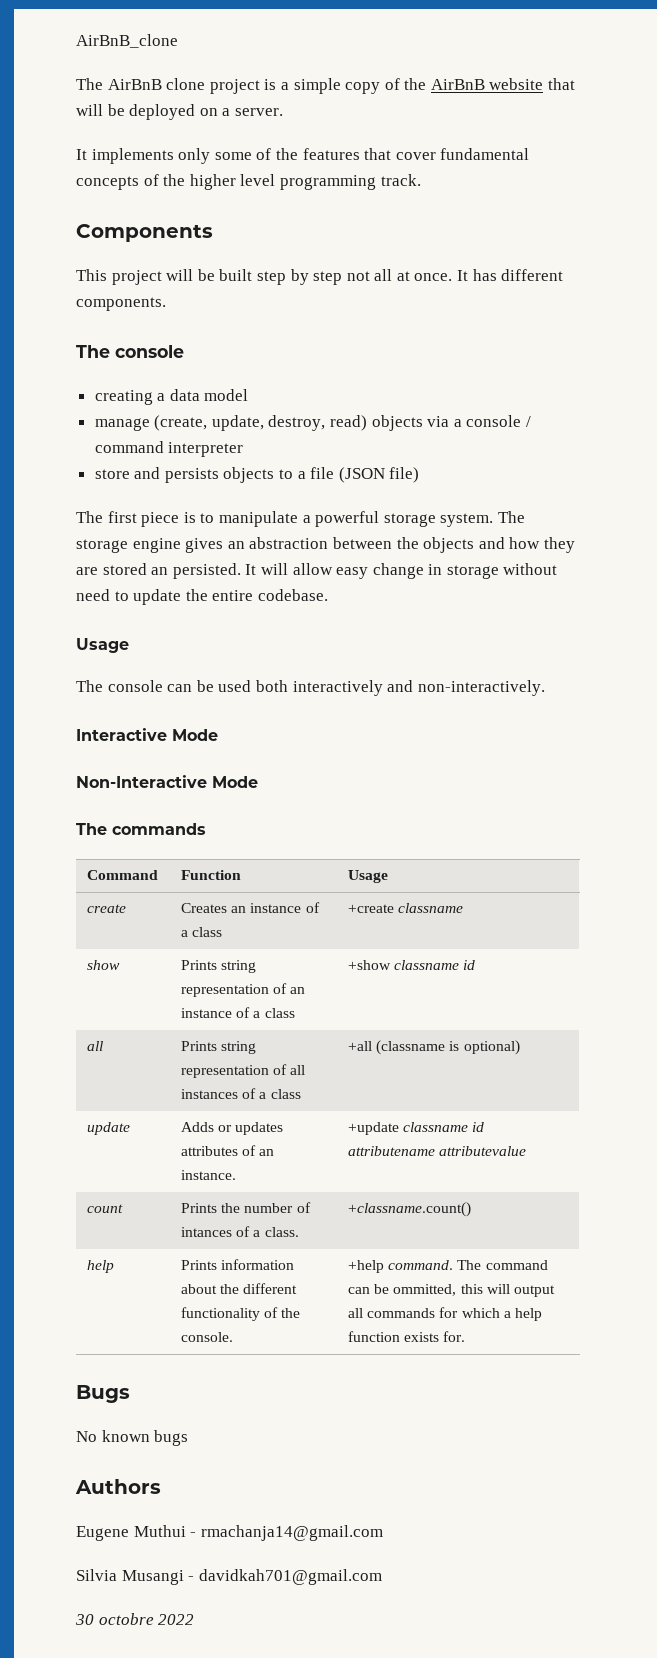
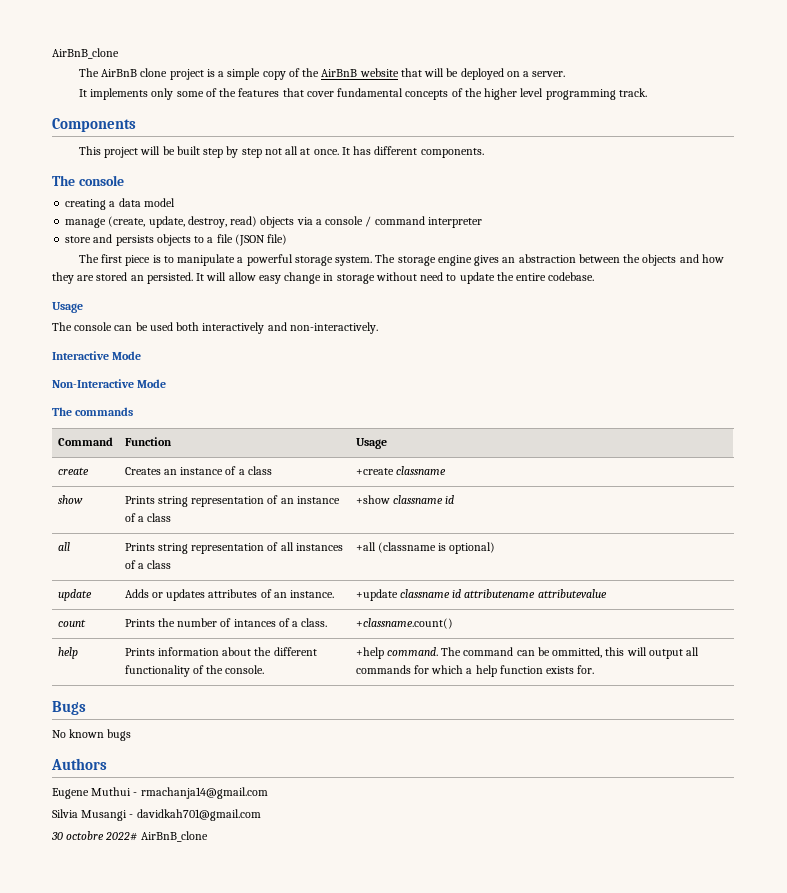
[158,1614,195,1625] 2022 -> [105,831,208,842] 2022# AirBnB_clone

